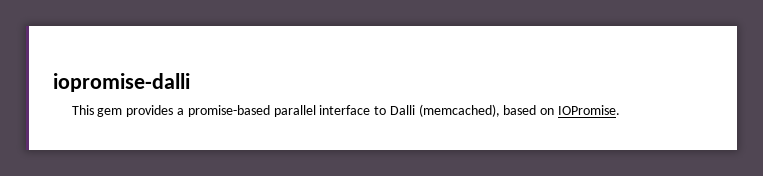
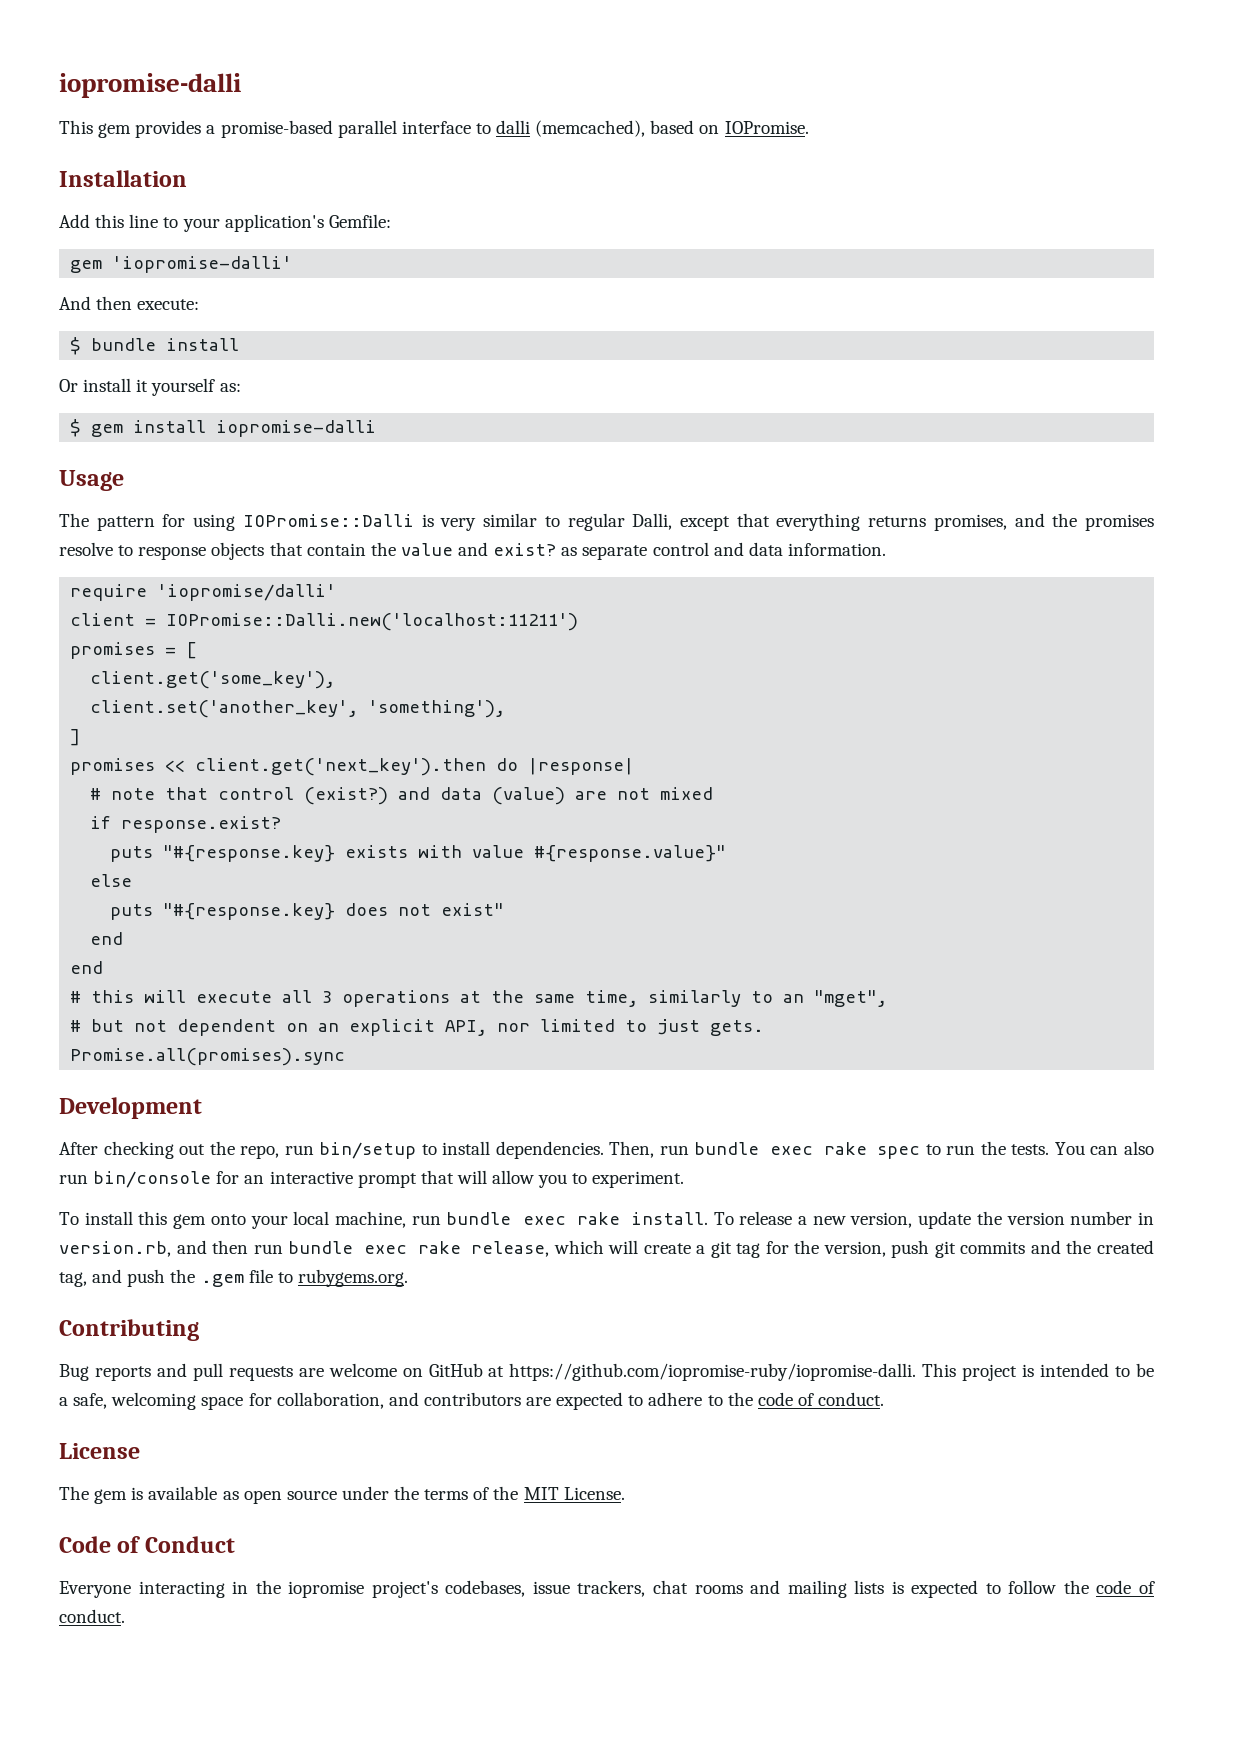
[389,105,415,115] Dalli -> [496,120,531,134] dalli
(621, 110) none -> [59,170,187,187] [59,214,391,232] [70,256,293,273] [59,296,200,310] [70,337,240,355] [59,378,241,396] [70,419,377,437] [59,470,124,491] [59,513,1154,531] [59,542,886,560] [70,584,337,601] [70,613,579,631] [70,642,198,659] [90,671,336,689] [90,700,506,718] [70,729,81,746] [70,758,635,776] [90,787,714,805] [90,816,282,833] [110,845,727,862] [90,874,133,887] [110,903,505,920] [90,932,124,945] [70,961,104,974] [70,990,888,1007] [70,1019,765,1036] [70,1048,346,1066] [59,1097,202,1119] [59,1141,1155,1159] [59,1170,685,1188] [59,1211,1154,1229] [59,1240,1155,1258] [59,1269,408,1287] [59,1319,199,1341] [59,1363,1154,1381] [59,1392,885,1410] [59,1443,140,1459] [59,1486,625,1504] [59,1536,235,1553] [59,1580,1155,1598] [59,1609,125,1623] // Installation // Add this line to your application's Gemfile: // gem 'iopromise-dalli' // And then execute: // $ bundle install // Or install it yourself as: // $ gem install iopromise-dalli // Usage // The pattern for using IOPromise::Dalli is very similar to regular Dalli, except that everything returns promises, and the promises resolve to response objects that contain the value and exist? as separate control and data information. // require 'iopromise/dalli' // client = IOPromise::Dalli.new('localhost:11211') // promises = [ // client.get('some_key'), // client.set('another_key', 'something'), // ] // promises << client.get('next_key').then do |response| // # note that control (exist?) and data (value) are not mixed // if response.exist? // puts "#{response.key} exists with value #{response.value}" // else // puts "#{response.key} does not exist" // end // end // # this will execute all 3 operations at the same time, similarly to an "mget", // # but not dependent on an explicit API, nor limited to just gets. // Promise.all(promises).sync // Development // After checking out the repo, run bin/setup to install dependencies. Then, run bundle exec rake spec to run the tests. You can also run bin/console for an interactive prompt that will allow you to experiment. // To install this gem onto your local machine, run bundle exec rake install. To release a new version, update the version number in version.rb, and then run bundle exec rake release, which will create a git tag for the version, push git commits and the created tag, and push the .gem file to rubygems.org. // Contributing // Bug reports and pull requests are welcome on GitHub at https://github.com/iopromise-ruby/iopromise-dalli. This project is intended to be a safe, welcoming space for collaboration, and contributors are expected to adhere to the code of conduct. // License // The gem is available as open source under the terms of the MIT License. // Code of Conduct // Everyone interacting in the iopromise project's codebases, issue trackers, chat rooms and mailing lists is expected to follow the code of conduct.

